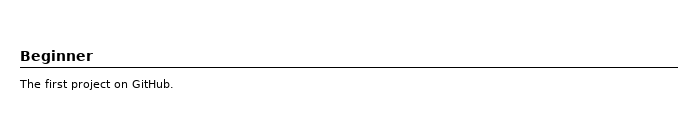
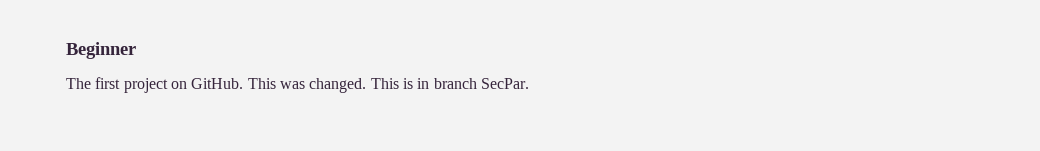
(174, 83) none -> [247,78,529,93] This was changed. This is in branch SecPar.

